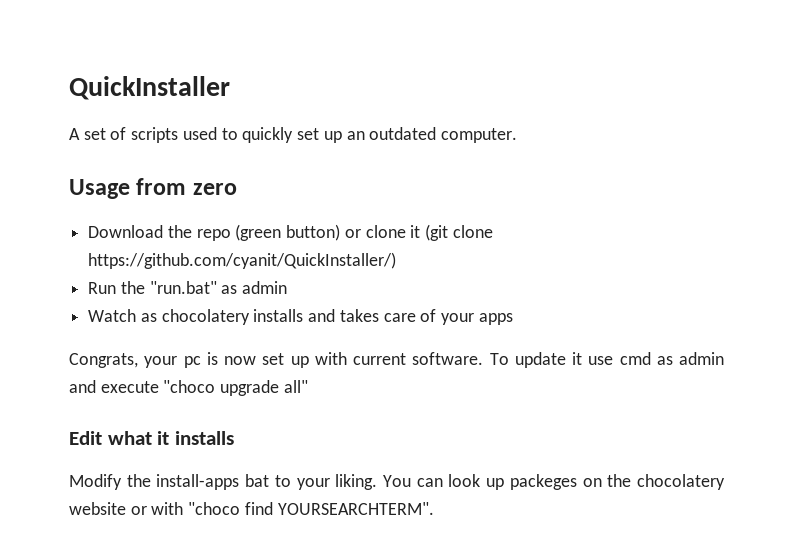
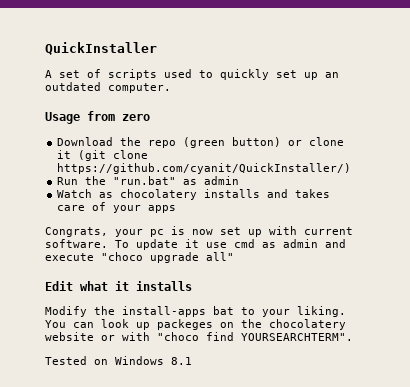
(434, 508) none -> [45,356,192,365] // Tested on Windows 8.1

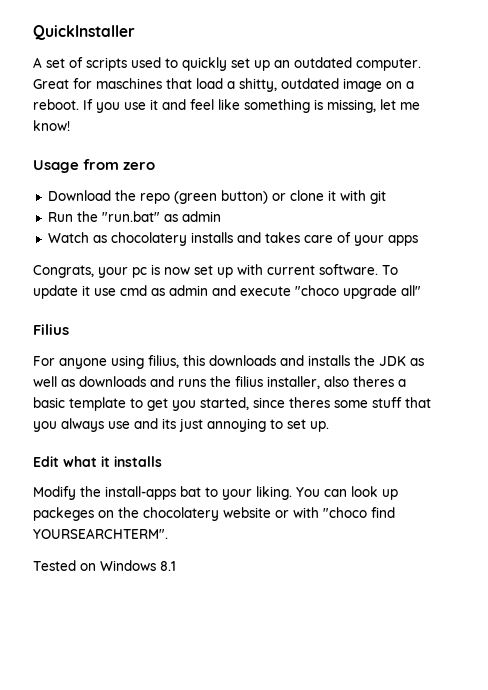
(171, 88) none -> [33,78,414,92] [33,99,420,113] [33,120,70,131] Great for maschines that load a shitty, outdated image on a reboot. If you use it and feel like something is missing, let me know!
[78,150,149,161] [57,163,352,174] (git clone https://github.com/cyanit/QuickInstaller/) -> [339,190,386,204] with git
(234, 256) none -> [33,324,69,335] [33,355,424,369] [33,376,406,389] [33,397,431,411] [33,418,329,432] // Filius // For anyone using filius, this downloads and installs the JDK as well as downloads and runs the filius installer, also theres a basic template to get you started, since theres some stuff that you always use and its just annoying to set up.

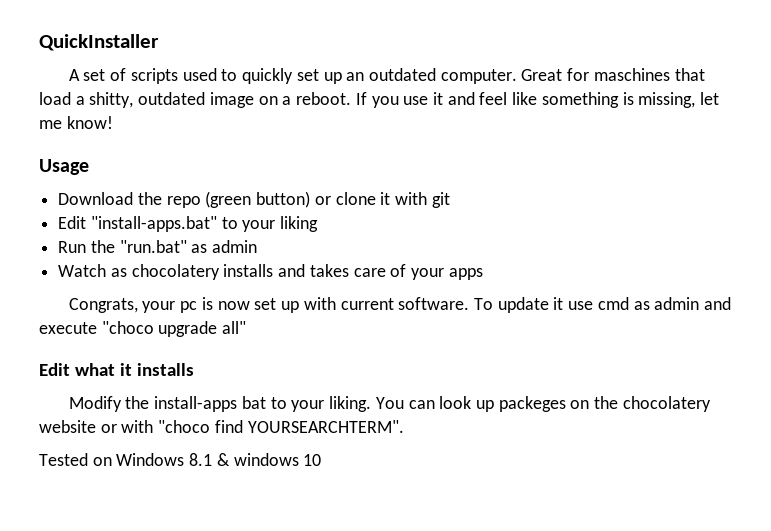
[83,159,156,170] from zero -> (89, 167) none
(386, 197) none -> [58,216,319,232] // Edit "install-apps.bat" to your liking
[33,324,69,335] [33,355,424,369] [33,376,406,389] [33,397,431,411] [33,418,329,432] // Filius // For anyone using filius, this downloads and installs the JDK as well as downloads and runs the filius installer, also theres a basic template to get you started, since theres some stuff that you always use and its just annoying to set up. -> (247, 327) none
(176, 566) none -> [216,453,322,466] & windows 10

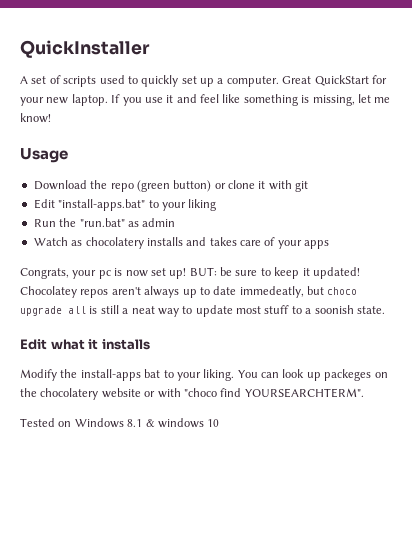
[346,68,705,84] [39,92,352,108] an outdated computer. Great for maschines that load a shitty, outdated image on a reboot. -> [217,75,387,87] [20,94,108,106] a computer. Great QuickStart for your new laptop.
[281,297,732,313] [39,321,247,337] up with current software. To update it use cmd as admin and execute "choco upgrade all" -> [169,267,360,279] [20,286,358,298] [20,305,385,317] up! BUT: be sure to keep it updated! Chocolatey repos aren't always up to date immedeatly, but choco upgrade all is still a neat way to update most stuff to a soonish state.

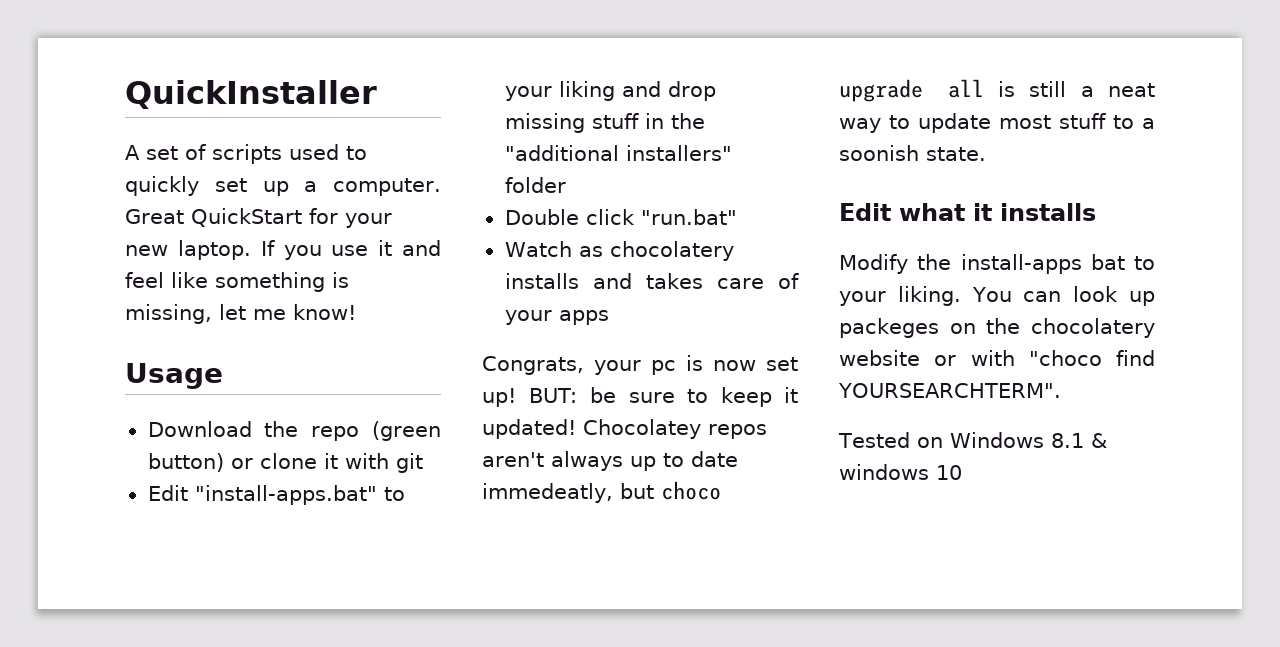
[33,218,77,227] // Run the -> [621,81,716,101] [504,113,705,133] [504,145,732,161] [504,177,566,193] [504,209,635,225] and drop missing stuff in the "additional installers" folder // Double click
[127,218,176,227] as admin -> (737, 217) none

